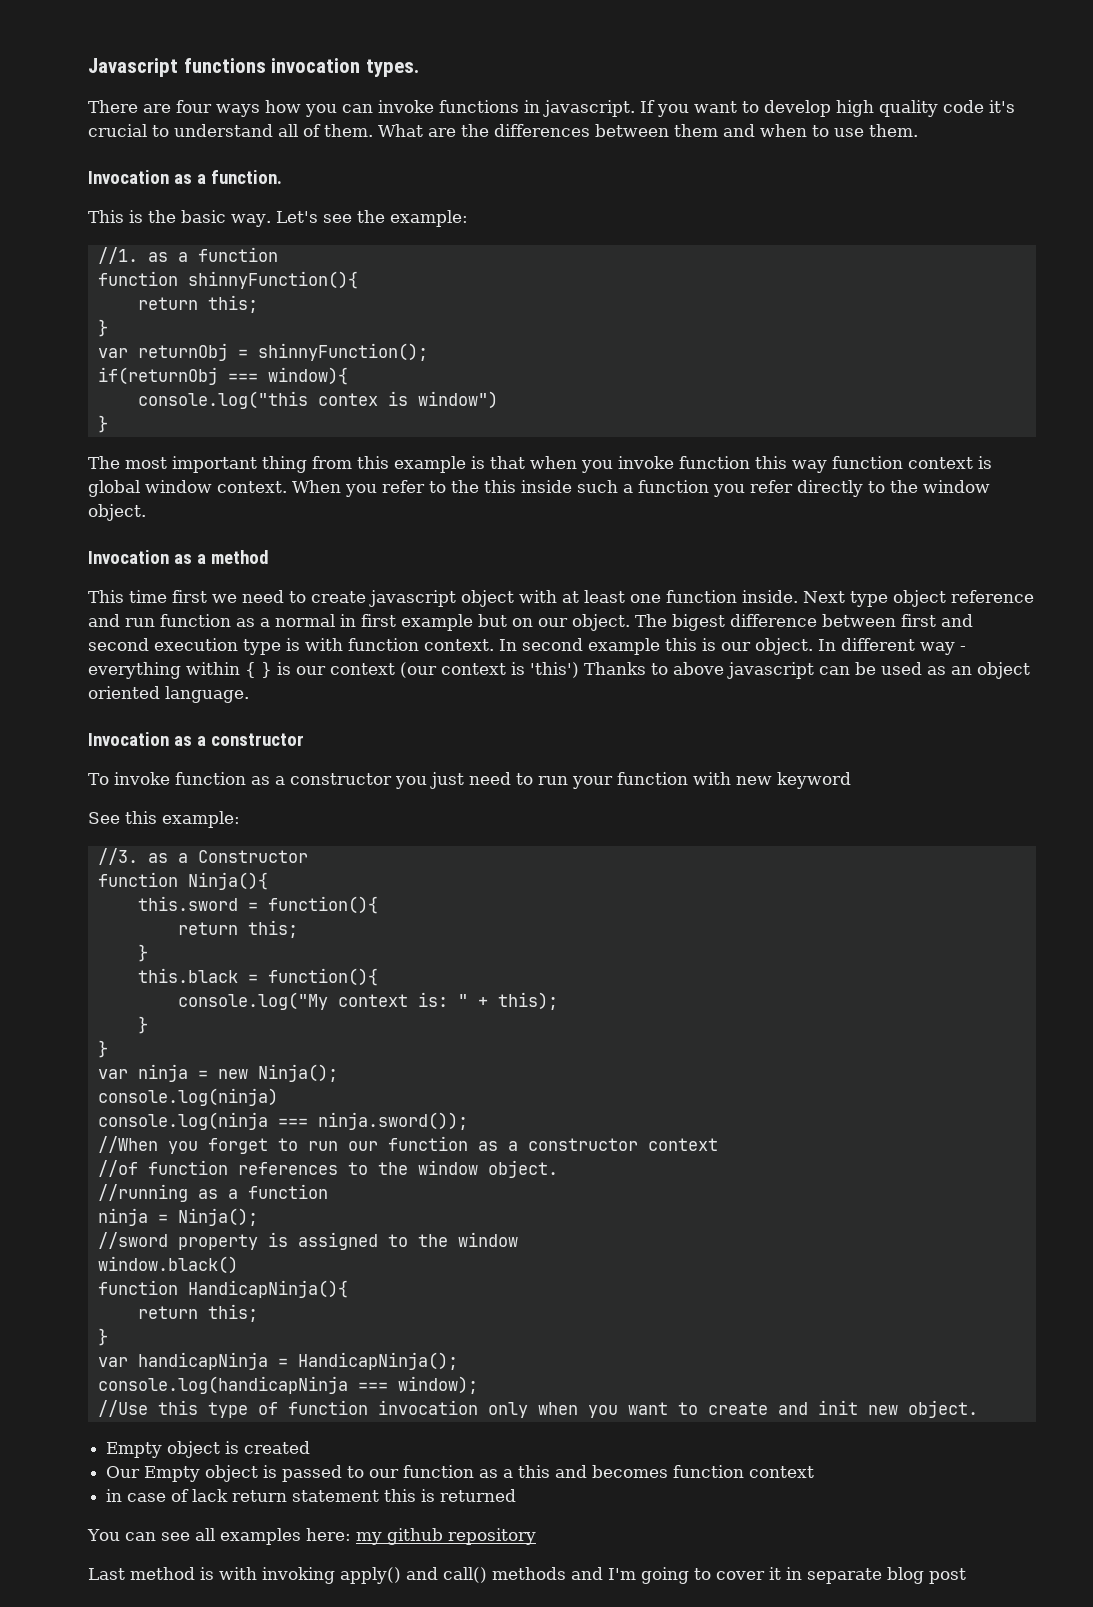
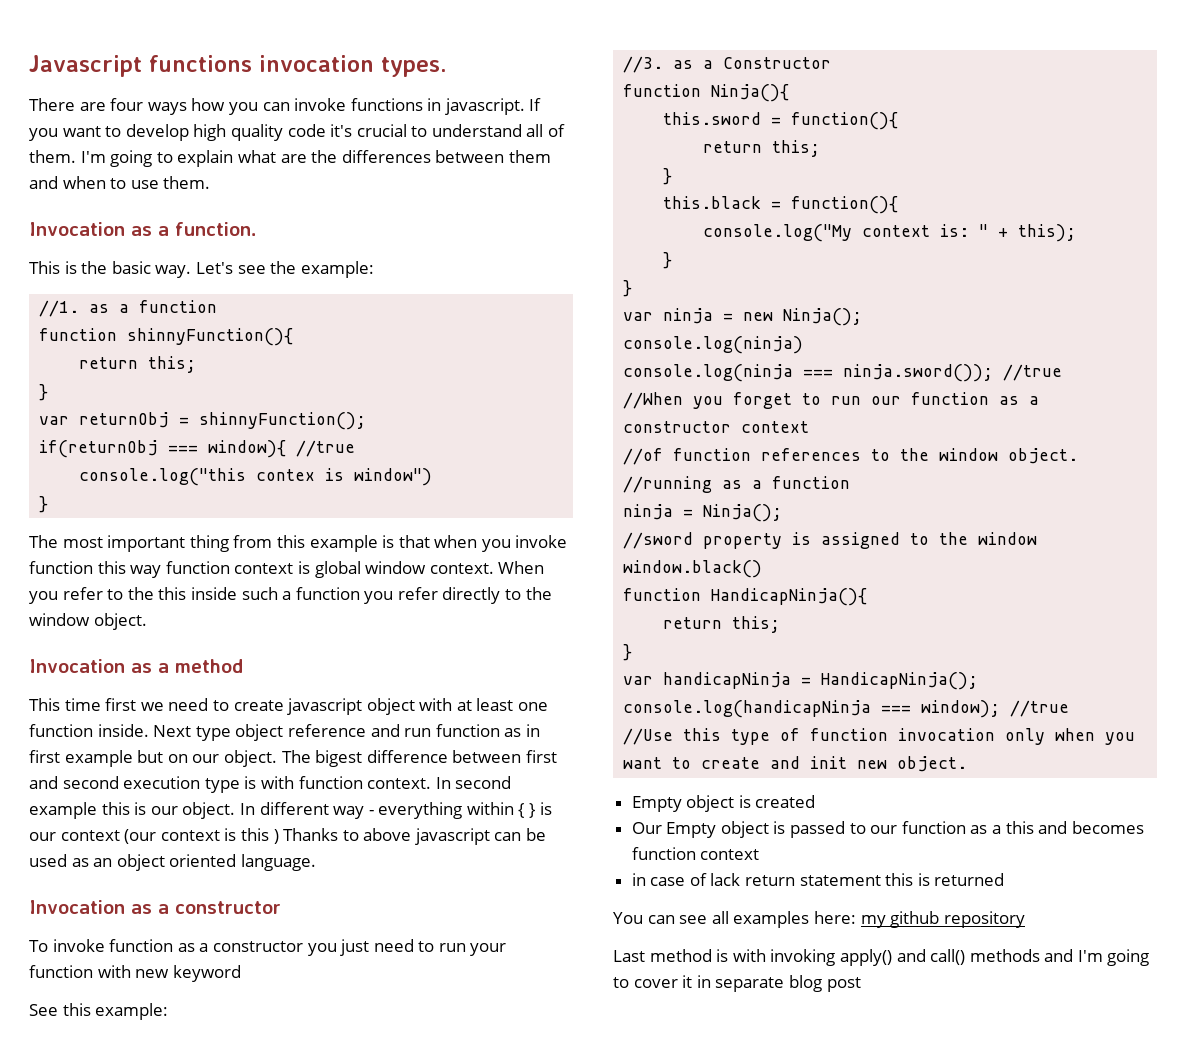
[378,124,423,137] What -> [80,150,276,167] I'm going to explain what
(348, 376) none -> [296,440,356,457] //true
[260,614,335,627] a normal -> (522, 732) none
[530,662,579,678] 'this') -> [240,828,279,844] this )
(468, 1121) none -> [1003,364,1063,381] //true
(478, 1385) none -> [1010,700,1070,717] //true

